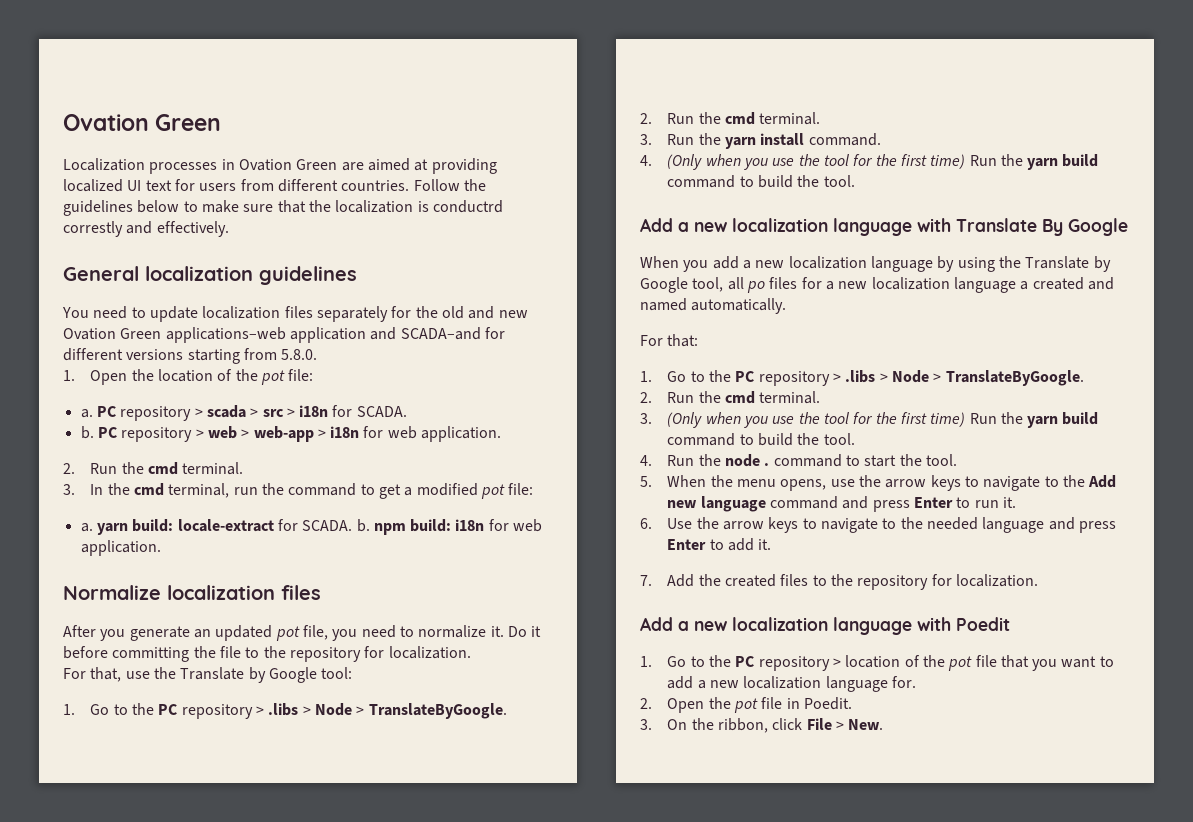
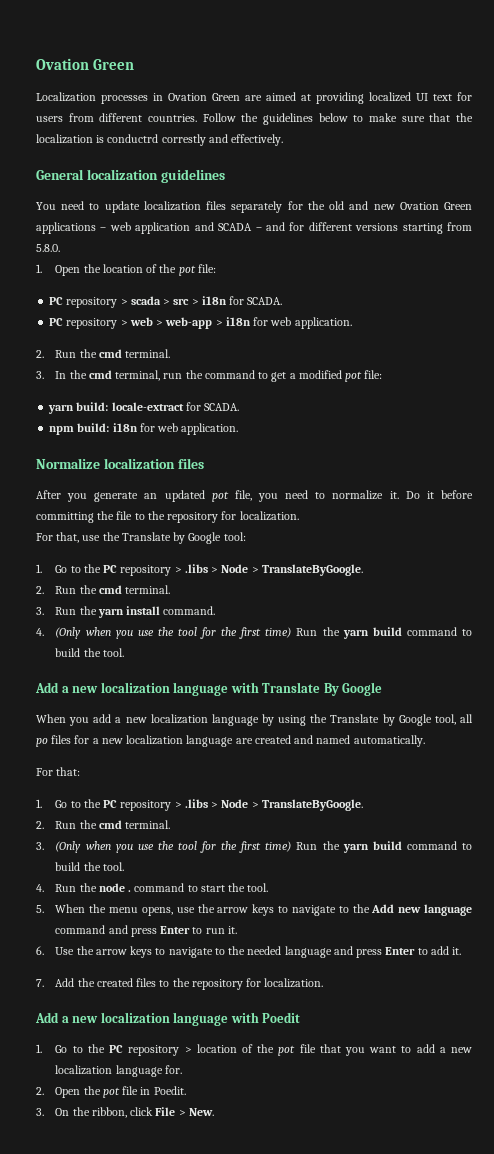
[165,327,481,343] applications–web application and SCADA–and -> [36,222,285,234] applications – web application and SCADA – and
[80,409,93,418] a. -> (216, 268) none
[80,426,94,439] b. -> (283, 301) none
[80,523,93,532] a. -> (383, 374) none
[356,519,370,532] b. -> (240, 407) //
[1020,281,1029,290] a -> [235,738,253,744] are

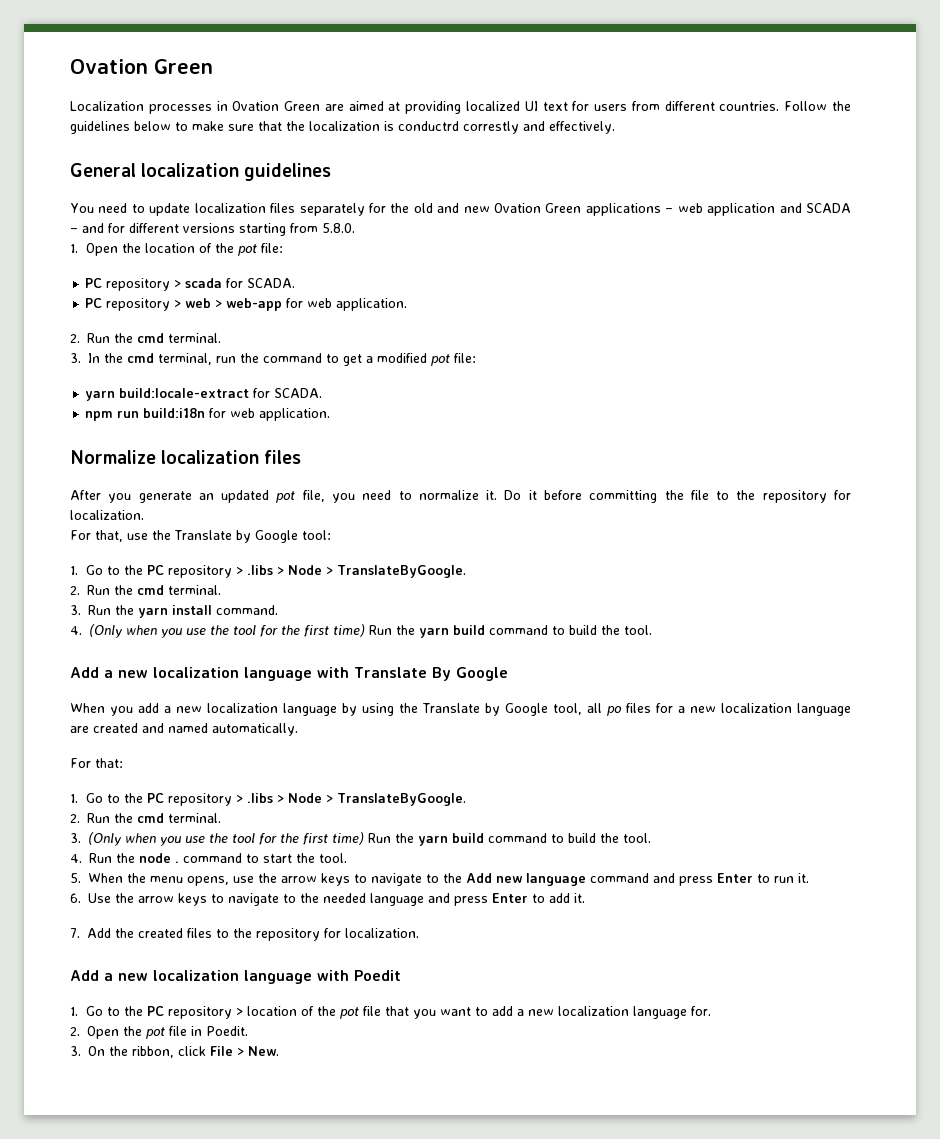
[163,296,227,305] > src > i18n -> (223, 283) none
[215,317,251,326] > i18n -> (283, 304) none
[76,402,184,411] build: locale-extract -> [119,388,250,398] build:locale-extract
[77,423,138,432] build: i18n -> [117,408,206,418] run build:i18n

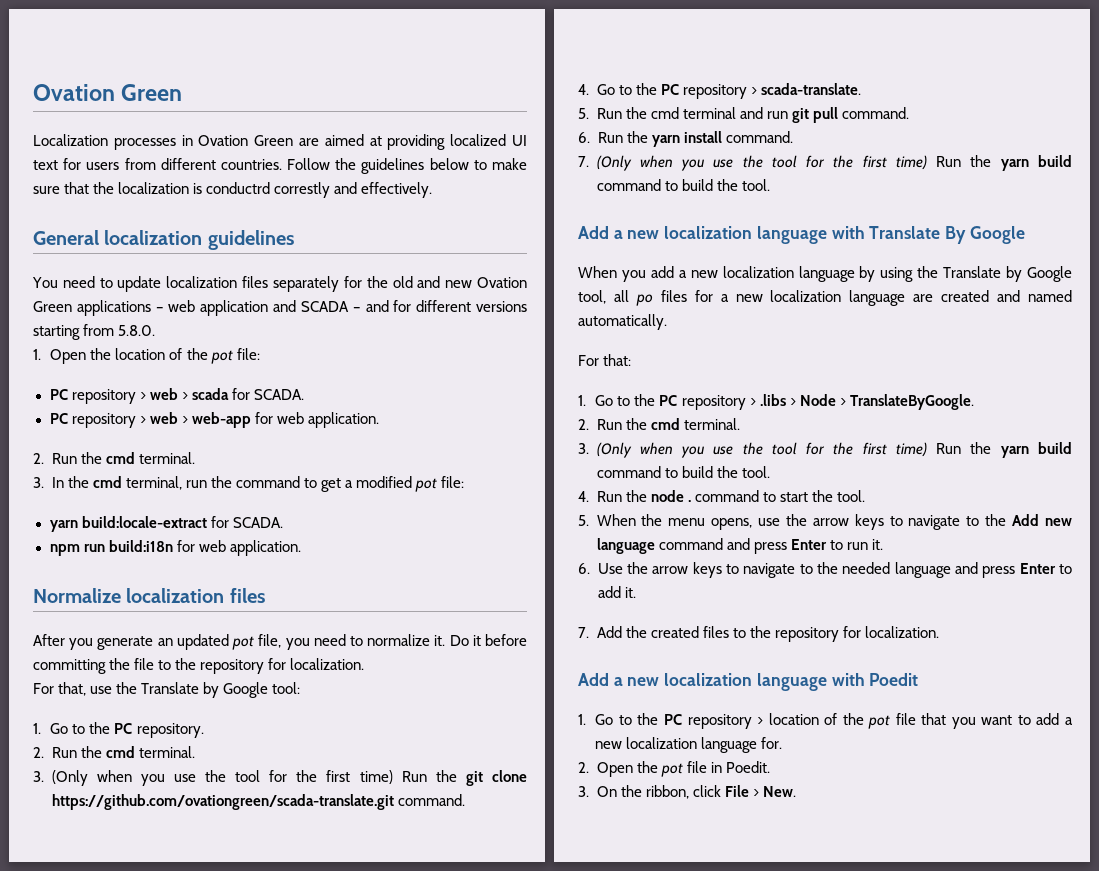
(182, 284) none -> [149,388,188,400] web >
[167,565,466,578] [70,585,221,595] [70,605,81,615] repository > .libs > Node > TranslateByGoogle. // 2. Run the cmd terminal. // 3. -> [136,723,204,738] [33,746,195,758] [33,770,528,786] [51,794,465,810] [578,83,861,99] [578,107,909,123] [578,132,590,143] repository. // 2. Run the cmd terminal. // 3. (Only when you use the tool for the first time) Run the git clone https://github.com/ovationgreen/scada-translate.git command. // 4. Go to the PC repository > scada-translate. // 5. Run the cmd terminal and run git pull command. // 6.
[70,626,82,635] 4. -> [578,156,589,167] 7.

